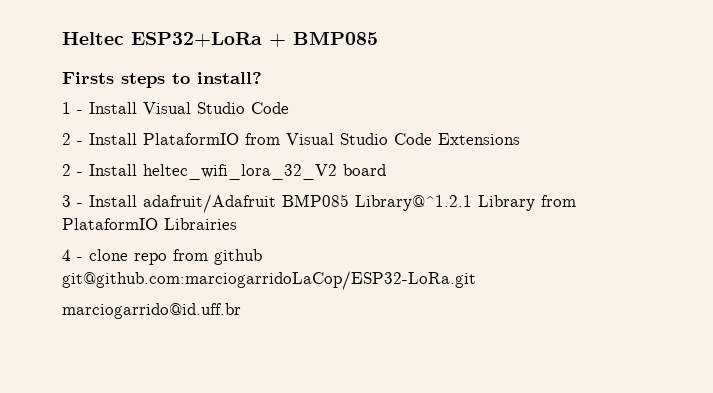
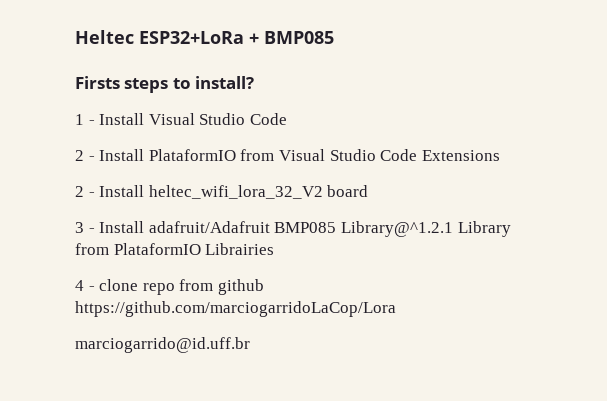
[62,271,476,290] git@github.com:marciogarridoLaCop/ESP32-LoRa.git -> [75,301,396,317] https://github.com/marciogarridoLaCop/Lora

